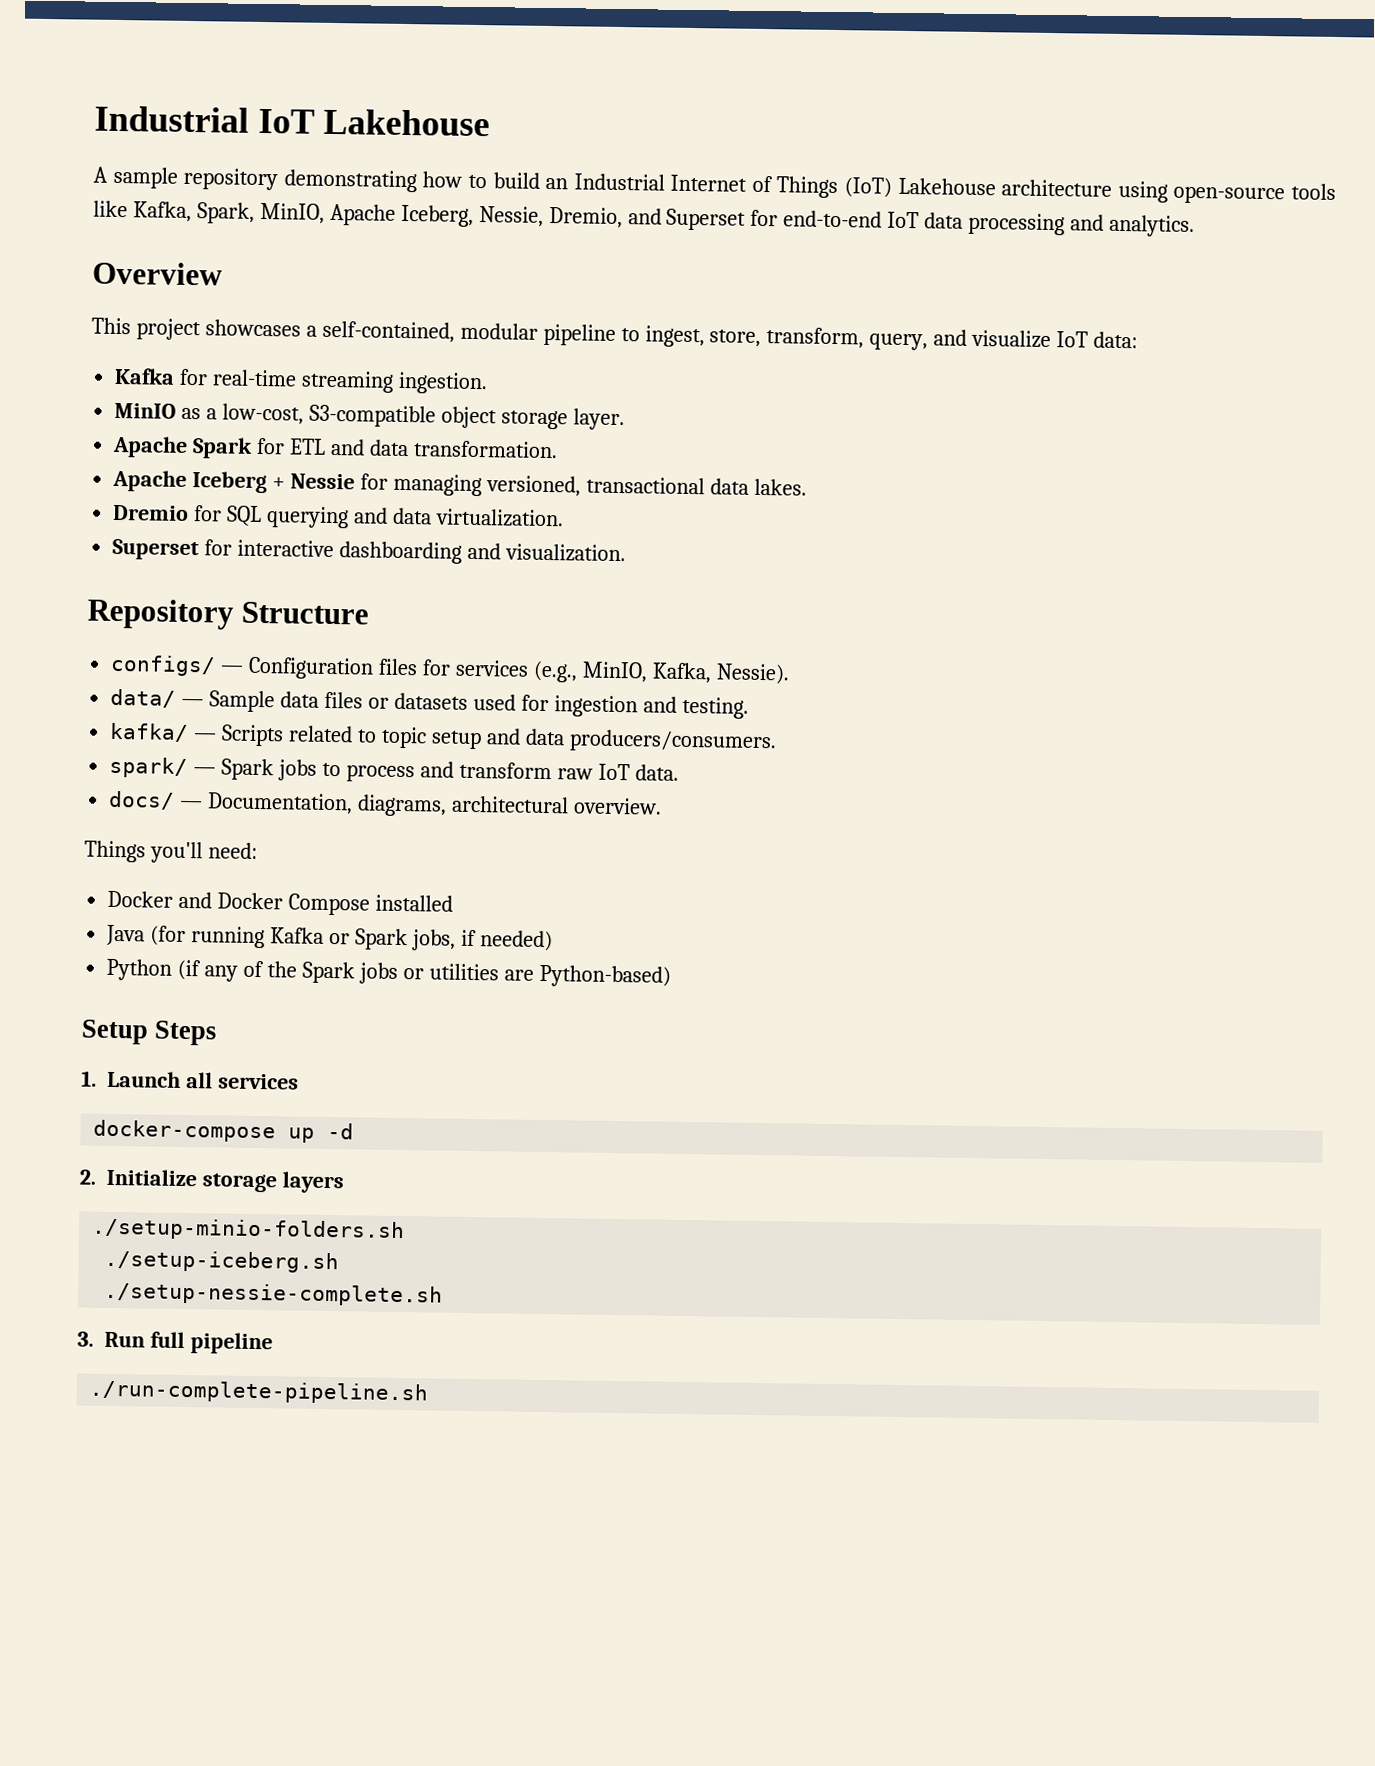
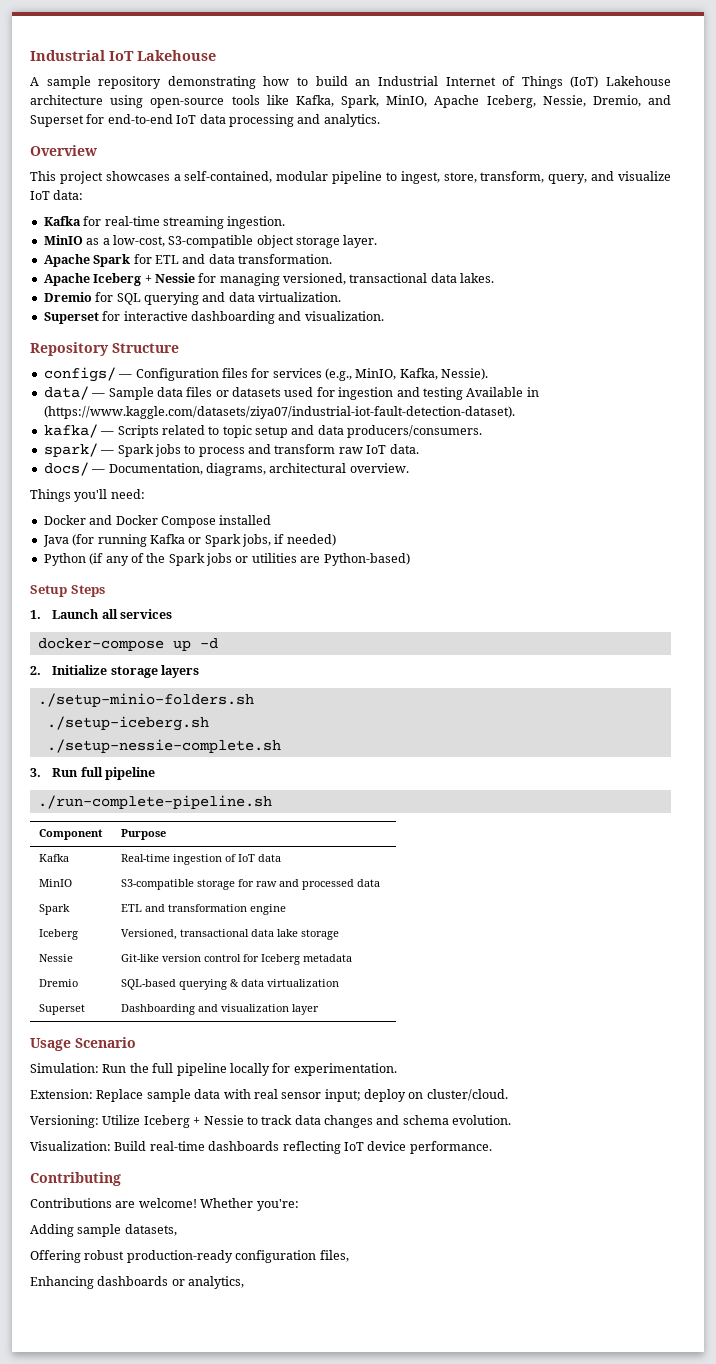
[681,696,749,719] testing. -> [422,387,539,400] [43,406,515,419] testing Available in (https://www.kaggle.com/datasets/ziya07/industrial-iot-fault-detection-dataset).
(429, 1392) none -> [39,829,104,840] [121,829,167,840] [39,854,70,862] [121,854,282,865] [39,879,73,887] [121,879,381,890] [39,904,71,915] [121,904,287,915] [39,929,79,940] [121,929,340,940] [39,954,74,962] [121,954,353,965] [39,979,79,987] [121,979,340,990] [39,1004,86,1015] [121,1004,320,1015] [30,1037,136,1051] [30,1063,397,1076] [30,1089,508,1102] [30,1115,512,1128] [30,1141,492,1154] [30,1172,121,1186] [30,1198,299,1211] [30,1224,177,1237] [30,1250,349,1263] [30,1276,245,1289] // Component | Purpose // Kafka | Real-time ingestion of IoT data // MinIO | S3-compatible storage for raw and processed data // Spark | ETL and transformation engine // Iceberg | Versioned, transactional data lake storage // Nessie | Git-like version control for Iceberg metadata // Dremio | SQL-based querying & data virtualization // Superset | Dashboarding and visualization layer // Usage Scenario // Simulation: Run the full pipeline locally for experimentation. // Extension: Replace sample data with real sensor input; deploy on cluster/cloud. // Versioning: Utilize Iceberg + Nessie to track data changes and schema evolution. // Visualization: Build real-time dashboards reflecting IoT device performance. // Contributing // Contributions are welcome! Whether you're: // Adding sample datasets, // Offering robust production-ready configuration files, // Enhancing dashboards or analytics,

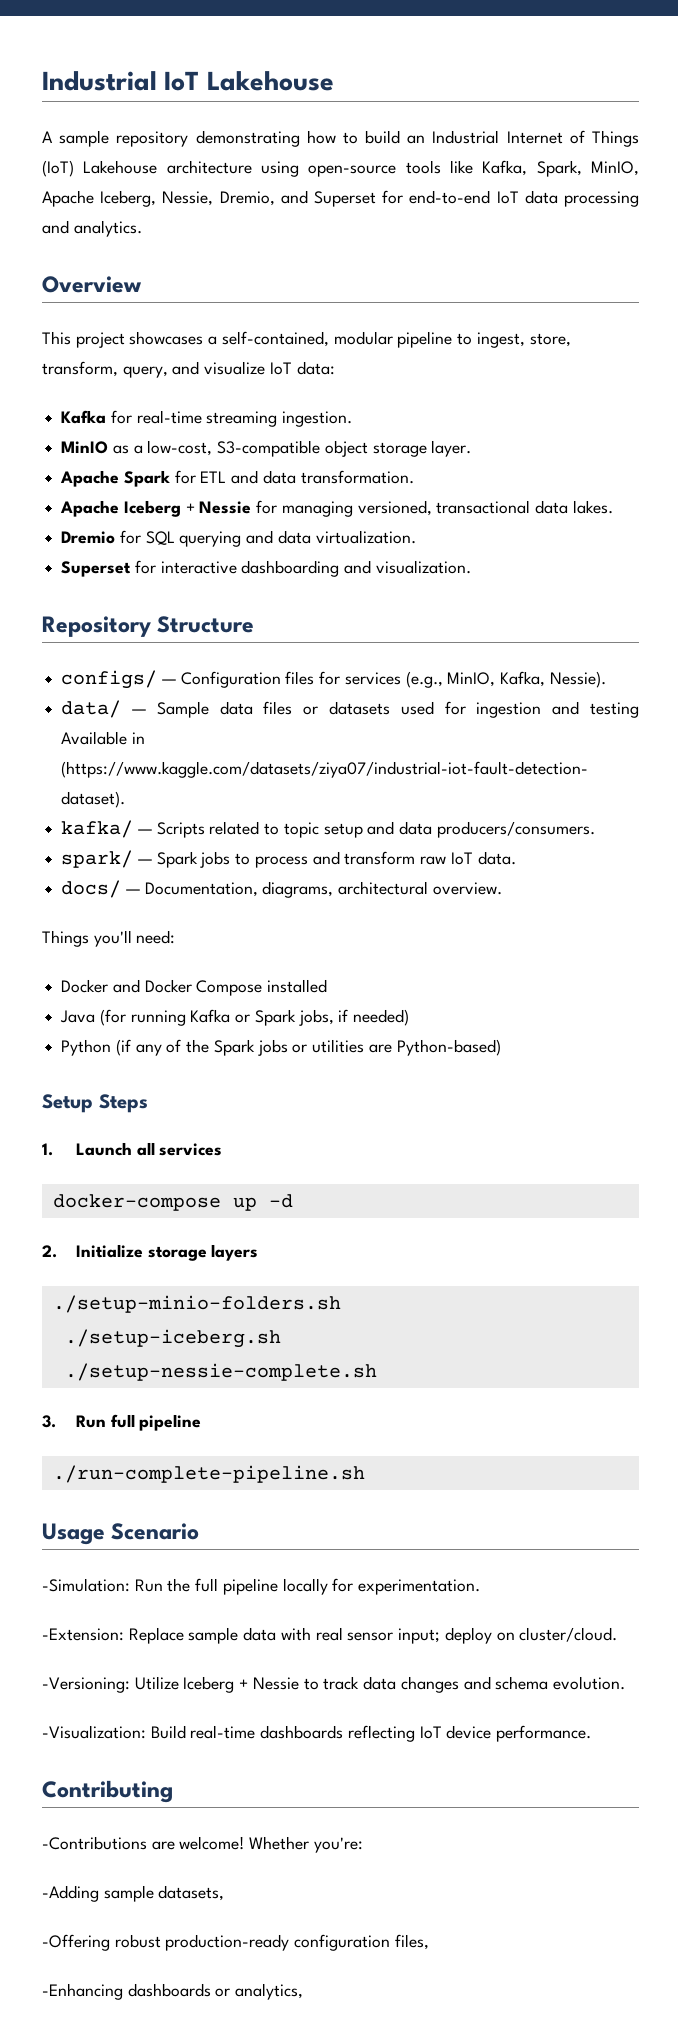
[39,829,104,840] [121,829,167,840] [39,854,70,862] [121,854,282,865] [39,879,73,887] [121,879,381,890] [39,904,71,915] [121,904,287,915] [39,929,79,940] [121,929,340,940] [39,954,74,962] [121,954,353,965] [39,979,79,987] [121,979,340,990] [39,1004,86,1015] [121,1004,320,1015] // Component | Purpose // Kafka | Real-time ingestion of IoT data // MinIO | S3-compatible storage for raw and processed data // Spark | ETL and transformation engine // Iceberg | Versioned, transactional data lake storage // Nessie | Git-like version control for Iceberg metadata // Dremio | SQL-based querying & data virtualization // Superset | Dashboarding and visualization layer -> (365, 1474) none
[30,1063,99,1073] Simulation: -> [42,1578,130,1592] -Simulation:
[30,1089,93,1099] Extension: -> [42,1628,124,1641] -Extension:
[30,1115,99,1128] Versioning: -> [42,1677,130,1693] -Versioning:
[30,1141,111,1151] Visualization: -> [42,1725,146,1739] -Visualization:
[30,1198,112,1208] Contributions -> [42,1836,147,1850] -Contributions
[30,1224,74,1237] Adding -> [42,1885,99,1902] -Adding
[30,1250,81,1263] Offering -> [42,1934,110,1951] -Offering
[30,1276,94,1289] Enhancing -> [42,1983,123,2000] -Enhancing

